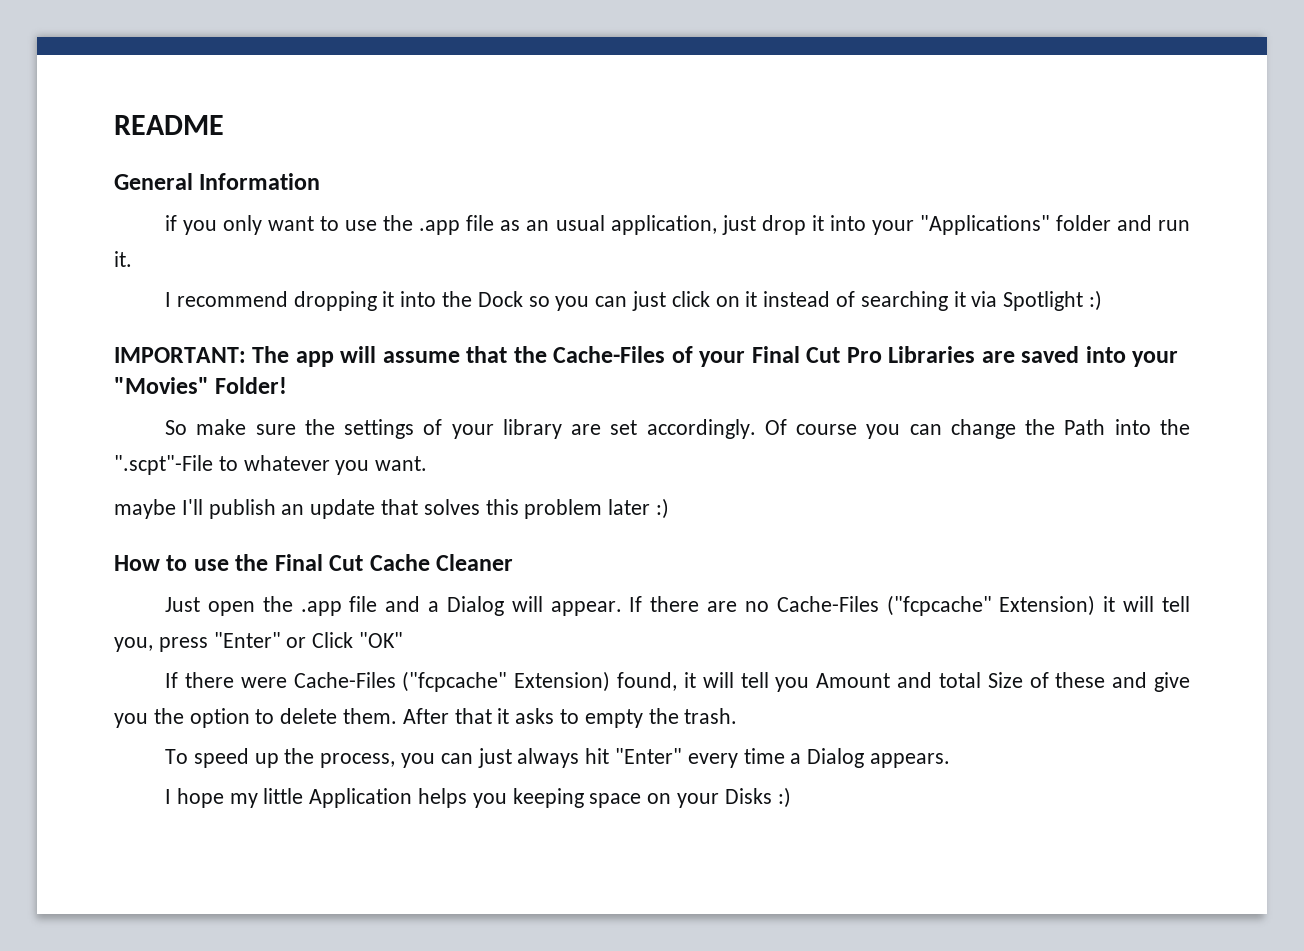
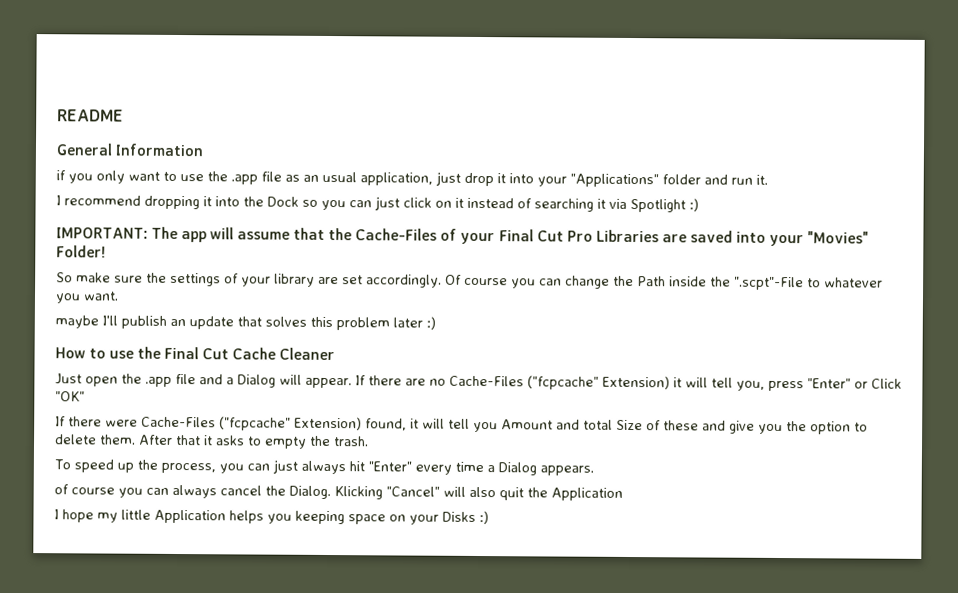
[1114,419,1151,435] into -> [669,276,707,287] inside
(951, 760) none -> [54,484,623,501] // of course you can always cancel the Dialog. Klicking "Cancel" will also quit the Application

